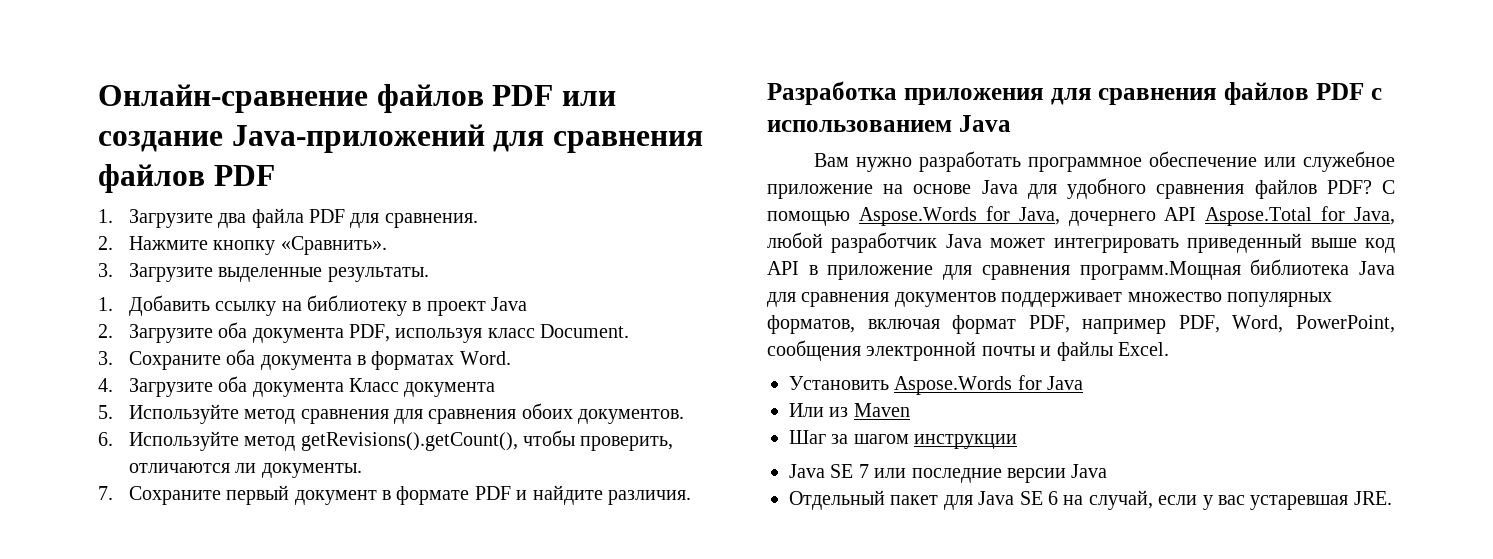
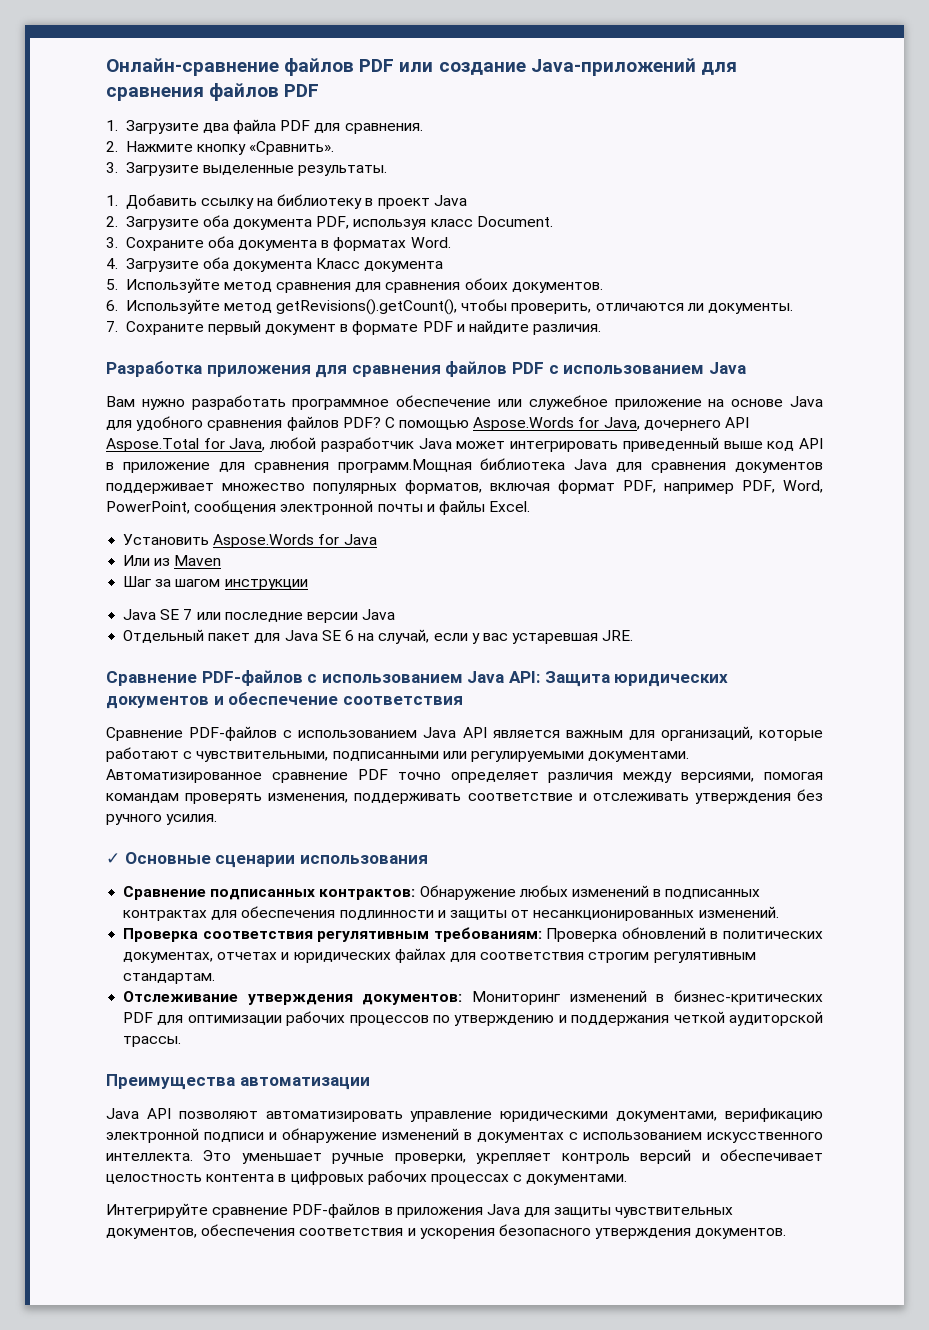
(1392, 498) none -> [106,670,729,687] [106,692,463,709] [106,726,824,741] [106,747,690,762] [106,769,823,783] [106,789,823,804] [106,814,218,825] [106,852,428,868] [123,885,761,900] [123,906,779,921] [123,927,823,942] [123,948,756,963] [123,973,216,984] [123,990,823,1005] [123,1011,823,1026] [123,1036,182,1047] [106,1074,370,1090] [106,1108,823,1122] [106,1128,823,1143] [106,1149,824,1164] [106,1170,628,1185] [106,1203,734,1218] [106,1224,787,1239] // Сравнение PDF-файлов с использованием Java API: Защита юридических документов и обеспечение соответствия // Сравнение PDF-файлов с использованием Java API является важным для организаций, которые работают с чувствительными, подписанными или регулируемыми документами. Автоматизированное сравнение PDF точно определяет различия между версиями, помогая командам проверять изменения, поддерживать соответствие и отслеживать утверждения без ручного усилия. // ✓ Основные сценарии использования // Сравнение подписанных контрактов: Обнаружение любых изменений в подписанных контрактах для обеспечения подлинности и защиты от несанкционированных изменений. // Проверка соответствия регулятивным требованиям: Проверка обновлений в политических документах, отчетах и юридических файлах для соответствия строгим регулятивным стандартам. // Отслеживание утверждения документов: Мониторинг изменений в бизнес-критических PDF для оптимизации рабочих процессов по утверждению и поддержания четкой аудиторской трассы. // Преимущества автоматизации // Java API позволяют автоматизировать управление юридическими документами, верификацию электронной подписи и обнаружение изменений в документах с использованием искусственного интеллекта. Это уменьшает ручные проверки, укрепляет контроль версий и обеспечивает целостность контента в цифровых рабочих процессах с документами. // Интегрируйте сравнение PDF-файлов в приложения Java для защиты чувствительных документов, обеспечения соответствия и ускорения безопасного утверждения документов.

